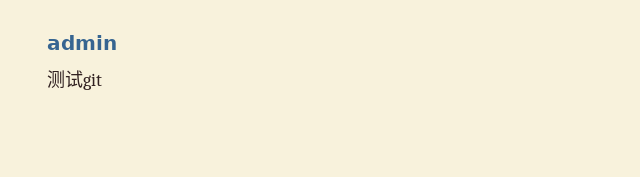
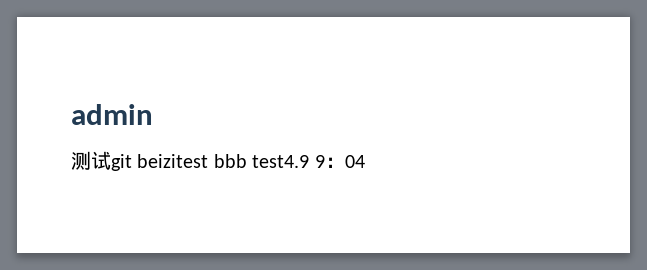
(102, 81) none -> [137,154,365,168] beizitest bbb test4.9 9：04

